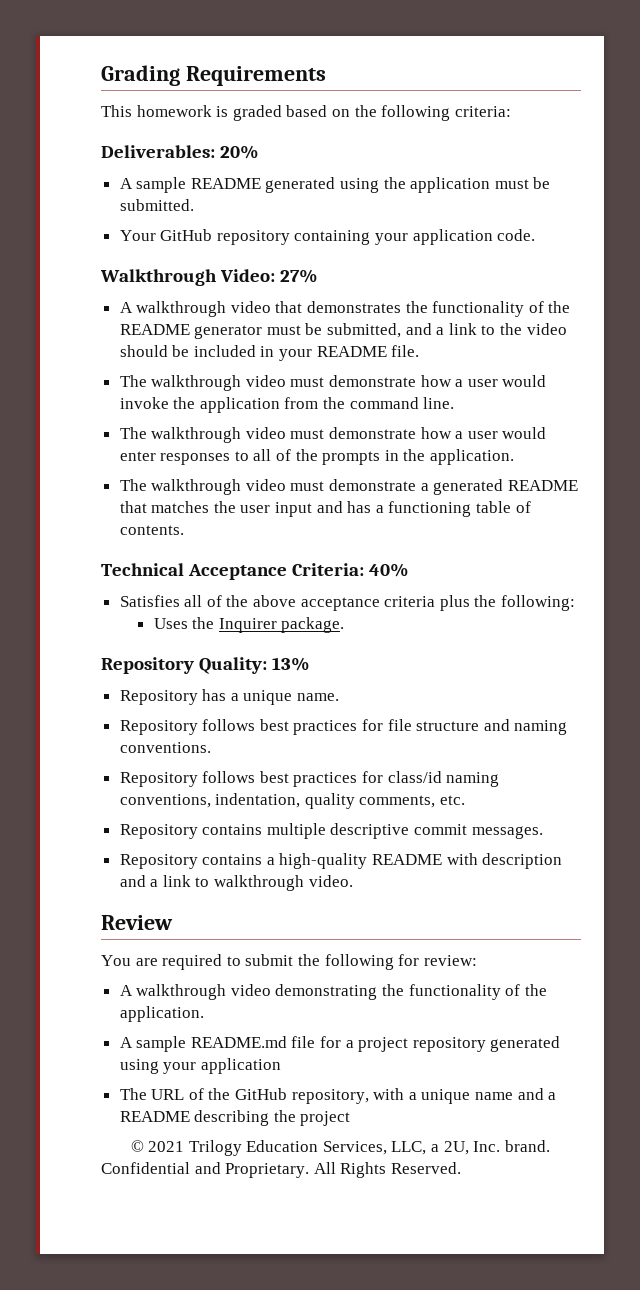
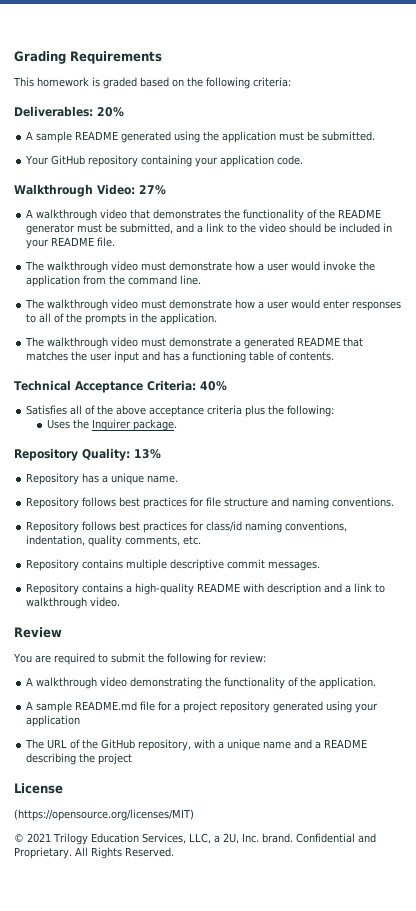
(351, 1118) none -> [14,783,63,794] [14,809,194,821] // License // (https://opensource.org/licenses/MIT)

